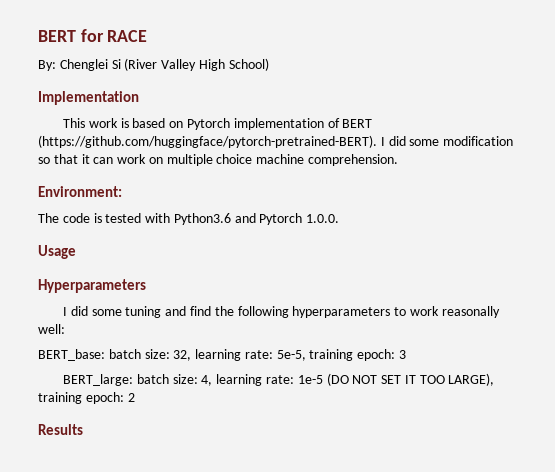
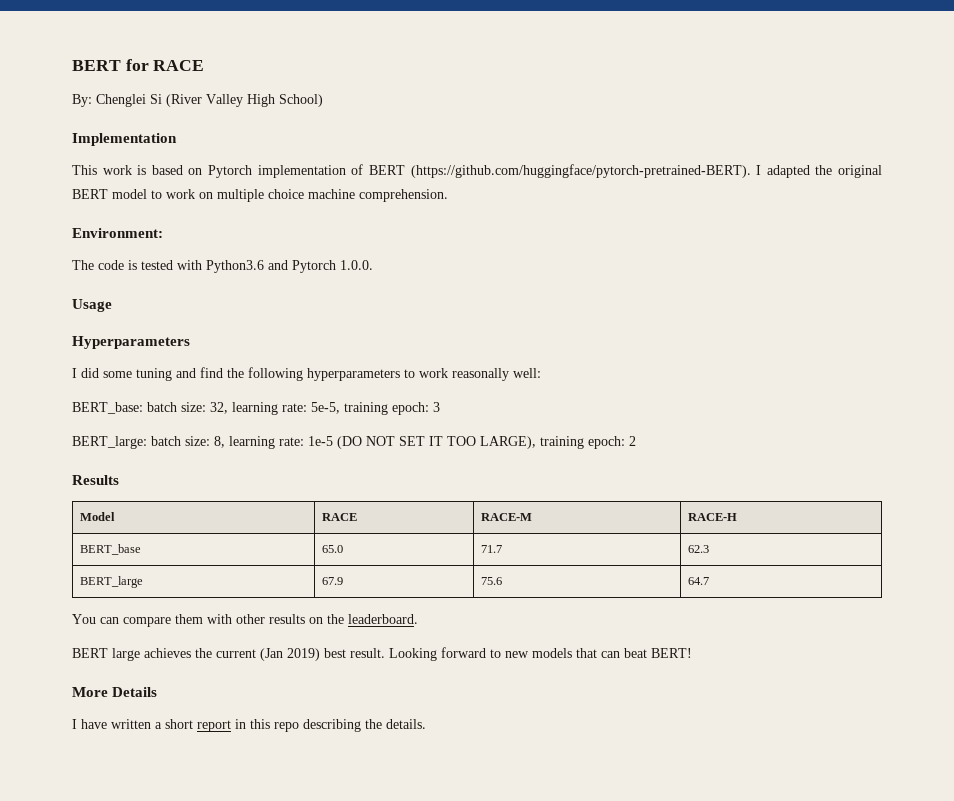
[388,136,514,146] [38,154,114,164] did some modification so that it can -> [766,165,883,178] [72,189,162,199] adapted the original BERT model to
[201,375,213,386] 4, -> [214,436,225,448] 8,
(83, 429) none -> [80,512,116,521] [322,513,358,521] [481,513,533,521] [688,513,738,521] [80,544,142,555] [322,545,344,553] [481,545,503,553] [688,545,710,553] [80,576,144,588] [322,577,344,585] [481,577,503,585] [688,577,710,585] [72,614,418,627] [72,647,692,661] [72,687,158,697] [72,719,426,732] // Model | RACE | RACE-M | RACE-H // BERT_base | 65.0 | 71.7 | 62.3 // BERT_large | 67.9 | 75.6 | 64.7 // You can compare them with other results on the leaderboard. // BERT large achieves the current (Jan 2019) best result. Looking forward to new models that can beat BERT! // More Details // I have written a short report in this repo describing the details.

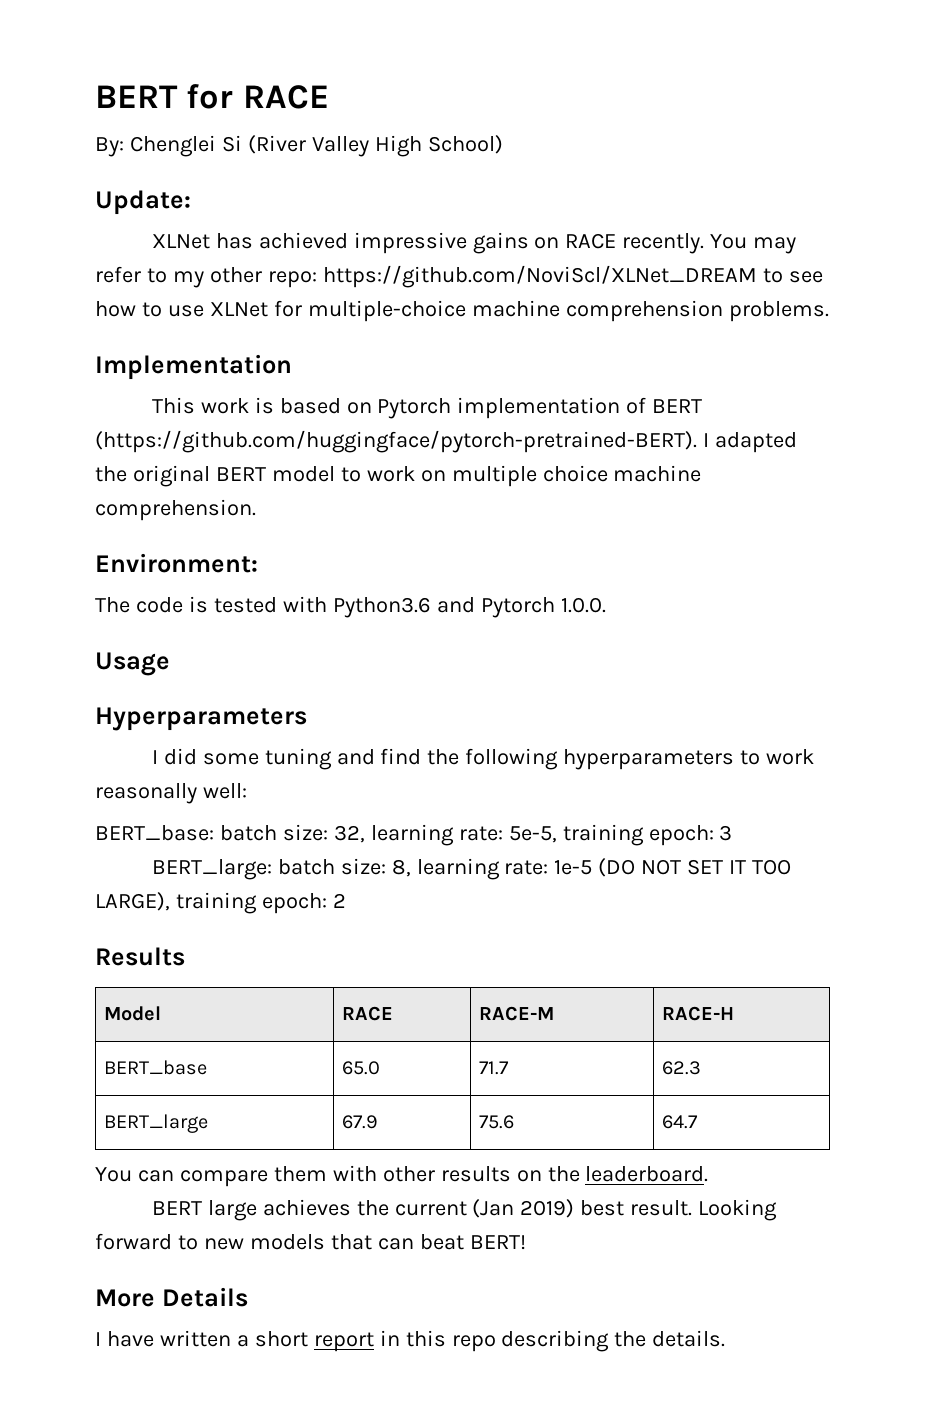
(323, 100) none -> [95,190,191,215] [151,232,797,254] [95,265,823,288] [95,300,829,322] // Update: // XLNet has achieved impressive gains on RACE recently. You may refer to my other repo: https://github.com/NoviScl/XLNet_DREAM to see how to use XLNet for multiple-choice machine comprehension problems.

